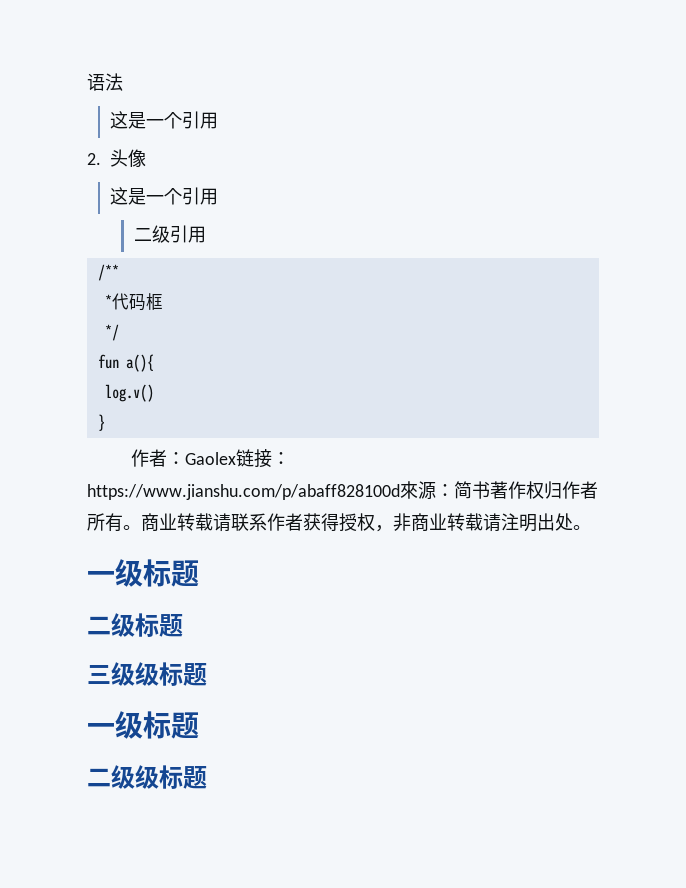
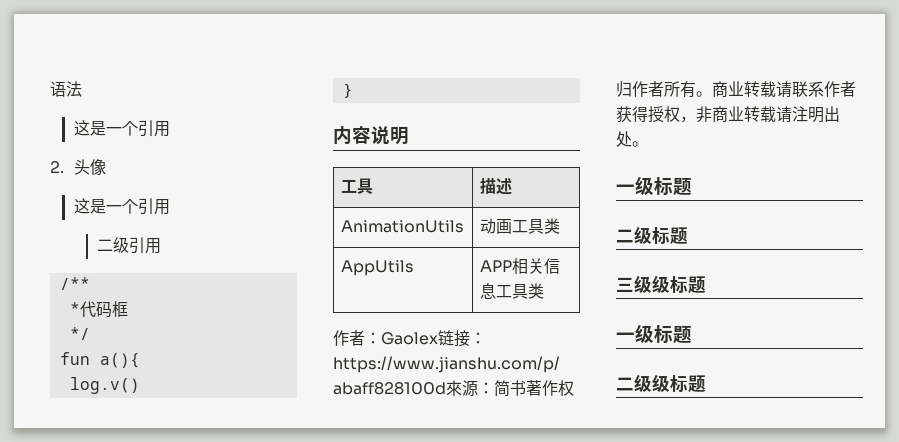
(105, 422) none -> [333,126,409,145] [340,178,373,194] [479,178,512,195] [340,220,464,233] [479,218,560,234] [340,260,414,276] [479,258,560,274] [479,283,544,299] // 内容说明 // 工具 | 描述 // AnimationUtils | 动画工具类 // AppUtils | APP相关信息工具类

